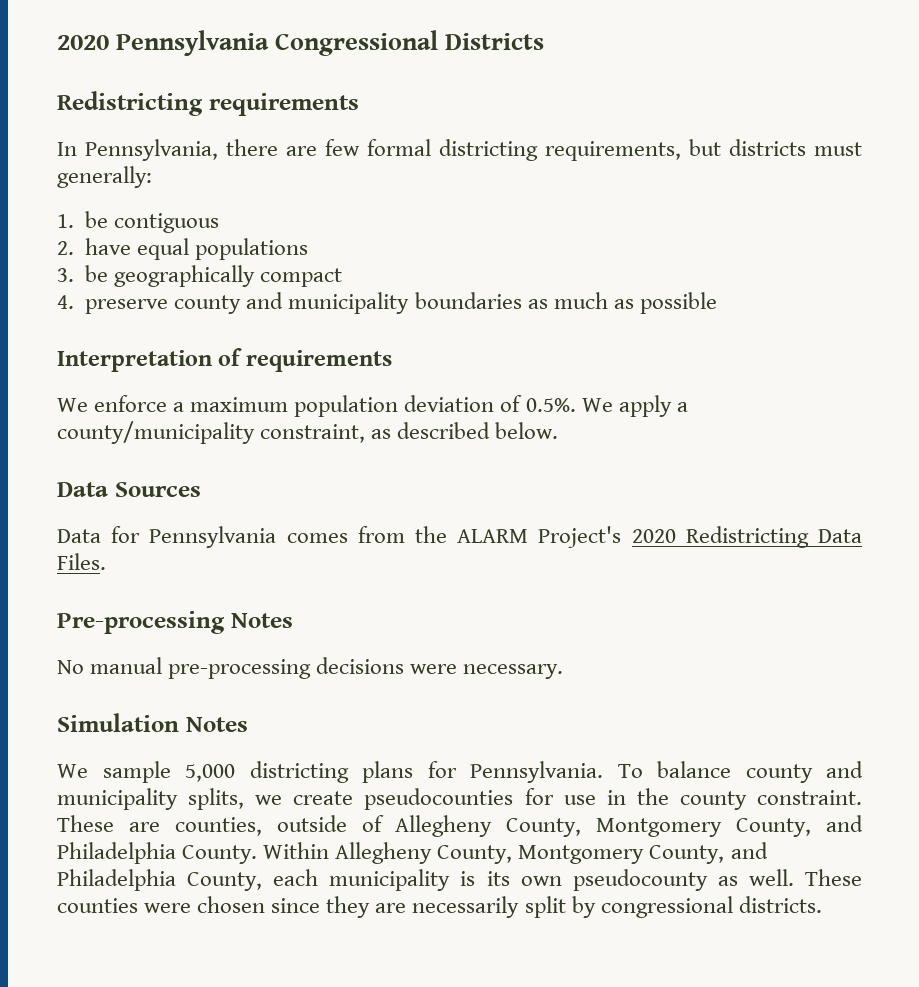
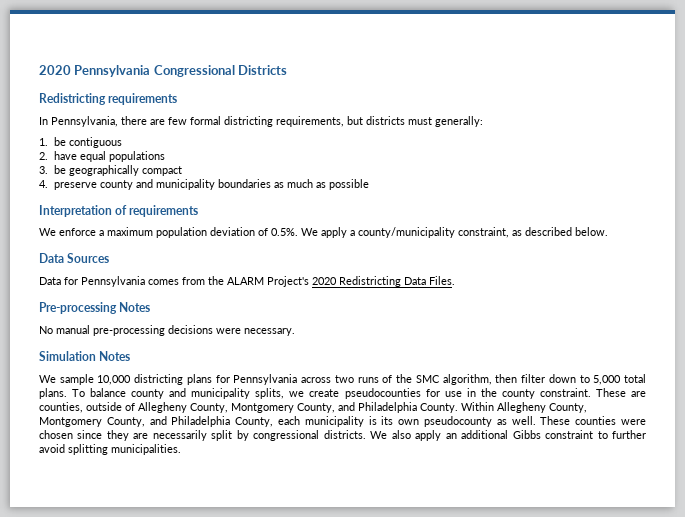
[185,764,235,782] 5,000 -> [97,375,132,385] 10,000
[470,761,603,783] Pennsylvania. -> [233,374,647,385] [39,388,67,399] Pennsylvania across two runs of the SMC algorithm, then filter down to 5,000 total plans.
(822, 904) none -> [370,430,647,441] [39,444,181,455] We also apply an additional Gibbs constraint to further avoid splitting municipalities.

